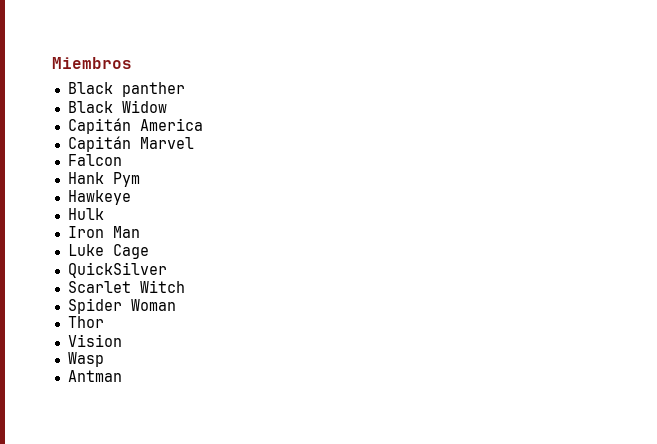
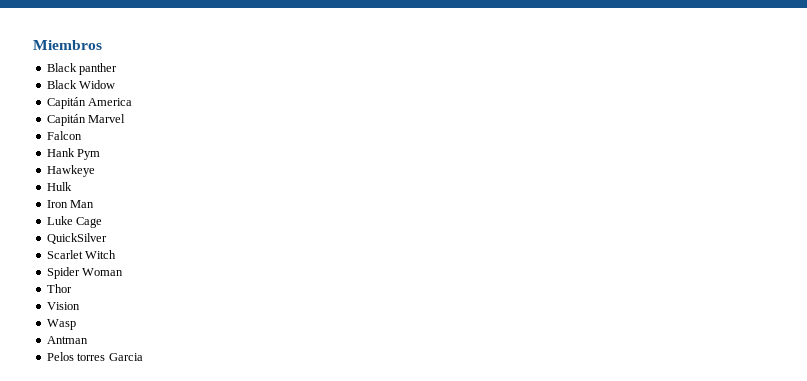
(122, 376) none -> [46,352,143,361] // Pelos torres Garcia

